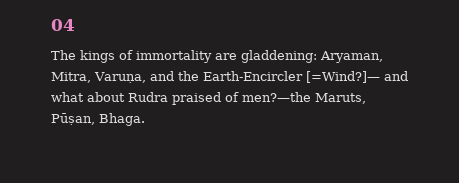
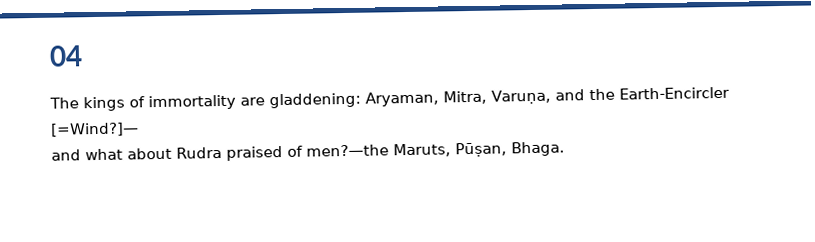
(380, 77) none -> (139, 129) //

